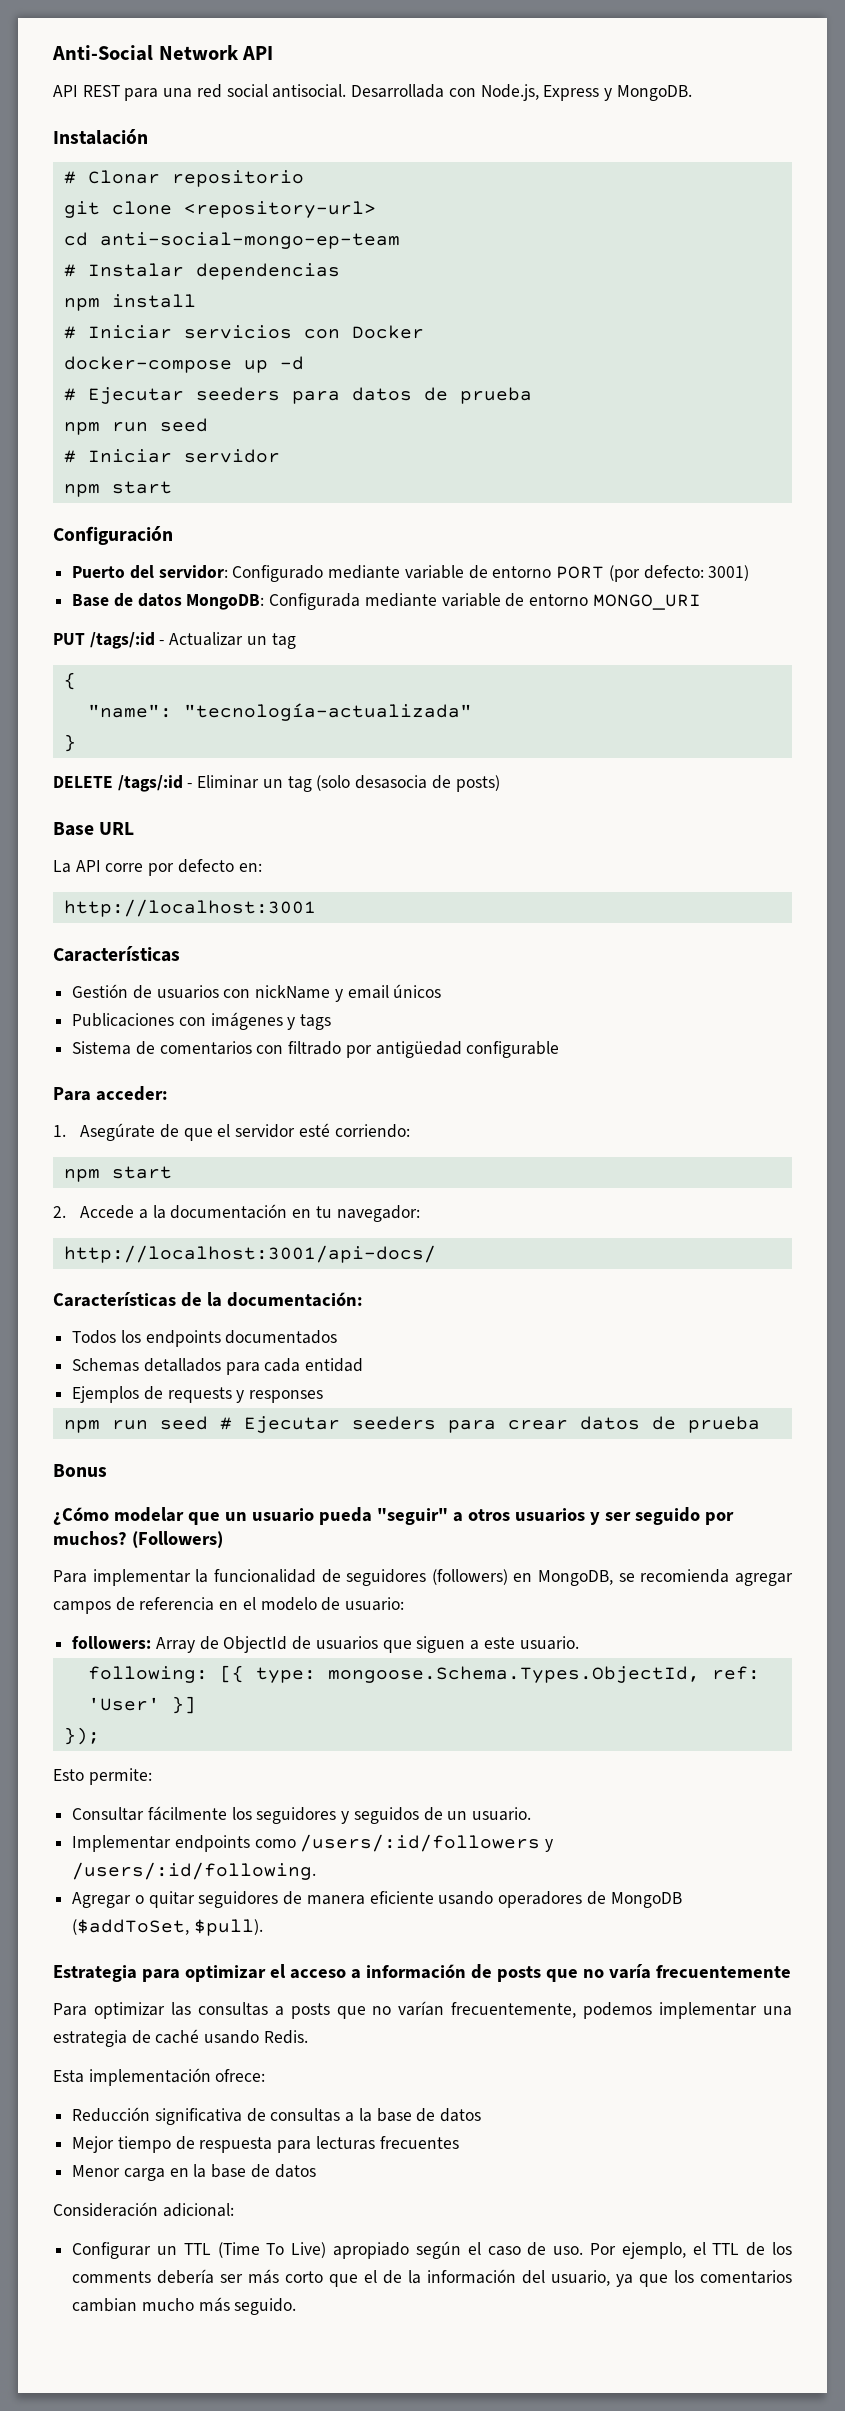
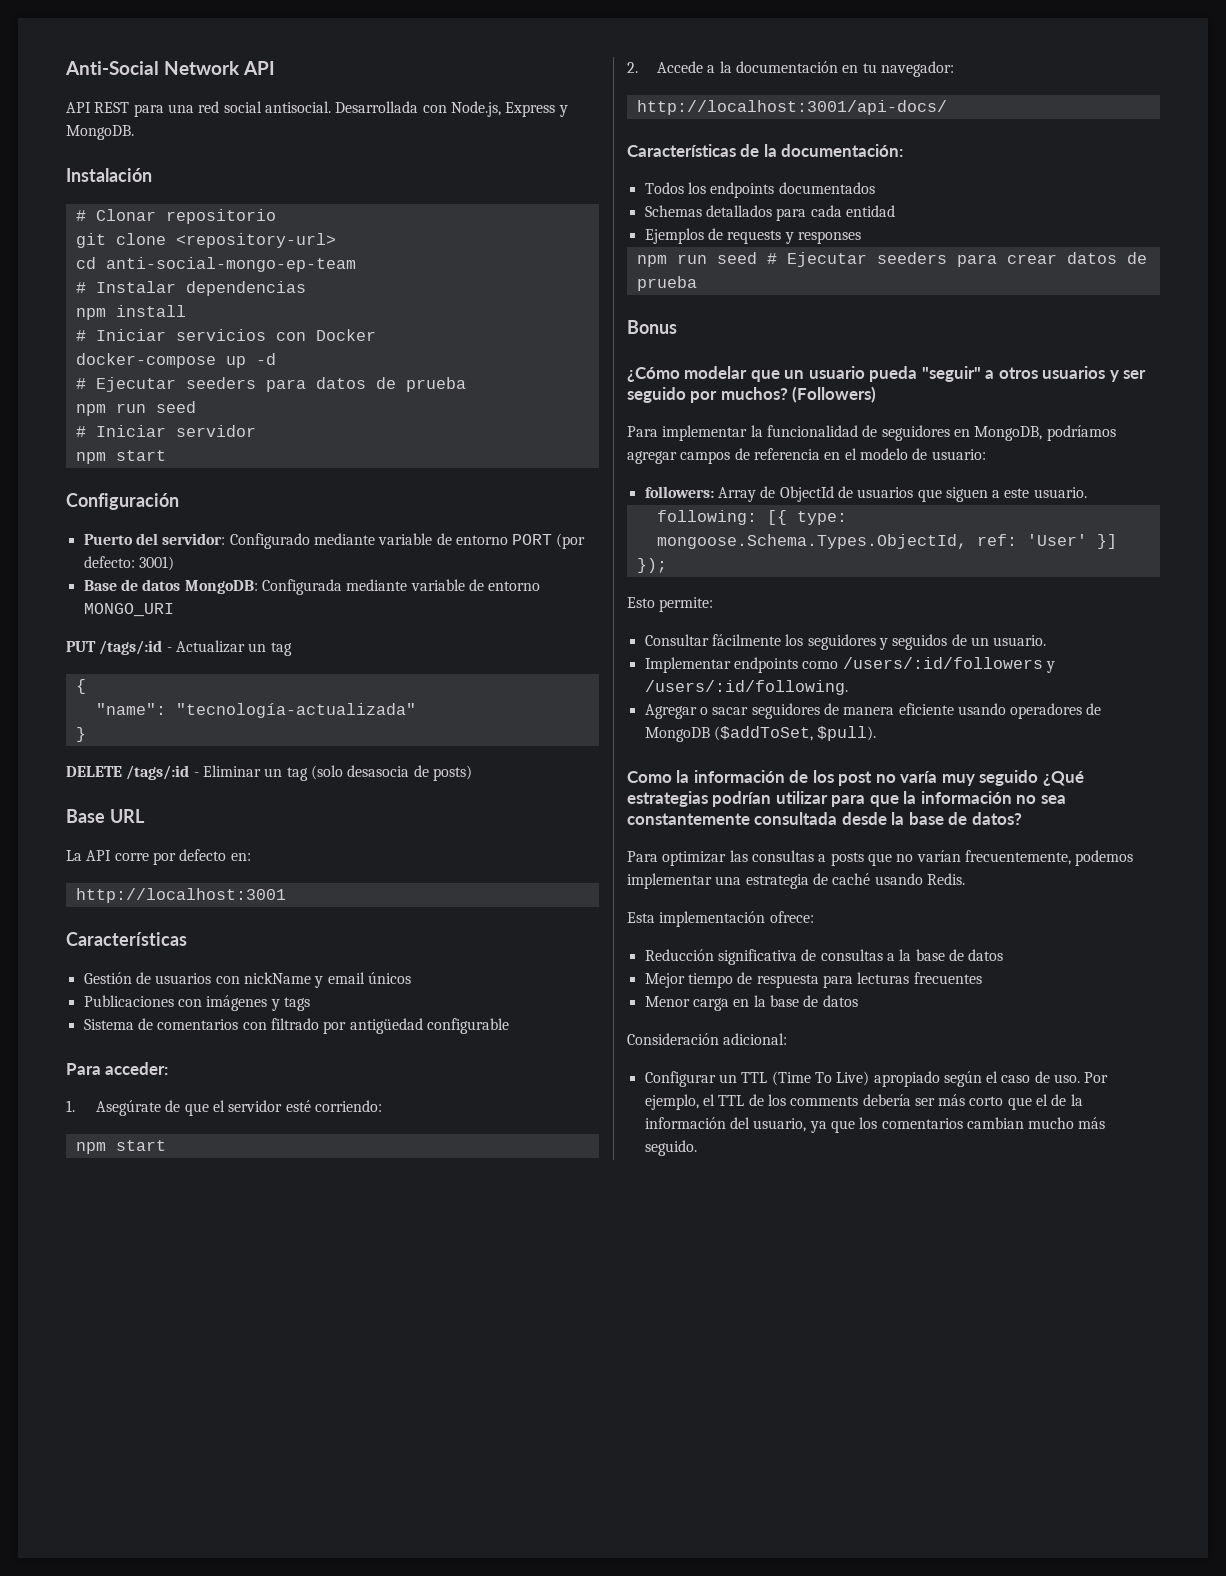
[431,1569,508,1585] (followers) -> (950, 433) none
[618,1569,730,1583] se recomienda -> [1046,425,1116,441] podríamos
[148,1891,195,1908] quitar -> [712,707,749,715] sacar
[53,1964,791,1982] Estrategia para optimizar el acceso a información de posts que no varía frecuentemente -> [627,770,1084,786] [627,791,1066,807] [627,812,1022,825] Como la información de los post no varía muy seguido ¿Qué estrategias podrían utilizar para que la información no sea constantemente consultada desde la base de datos?

